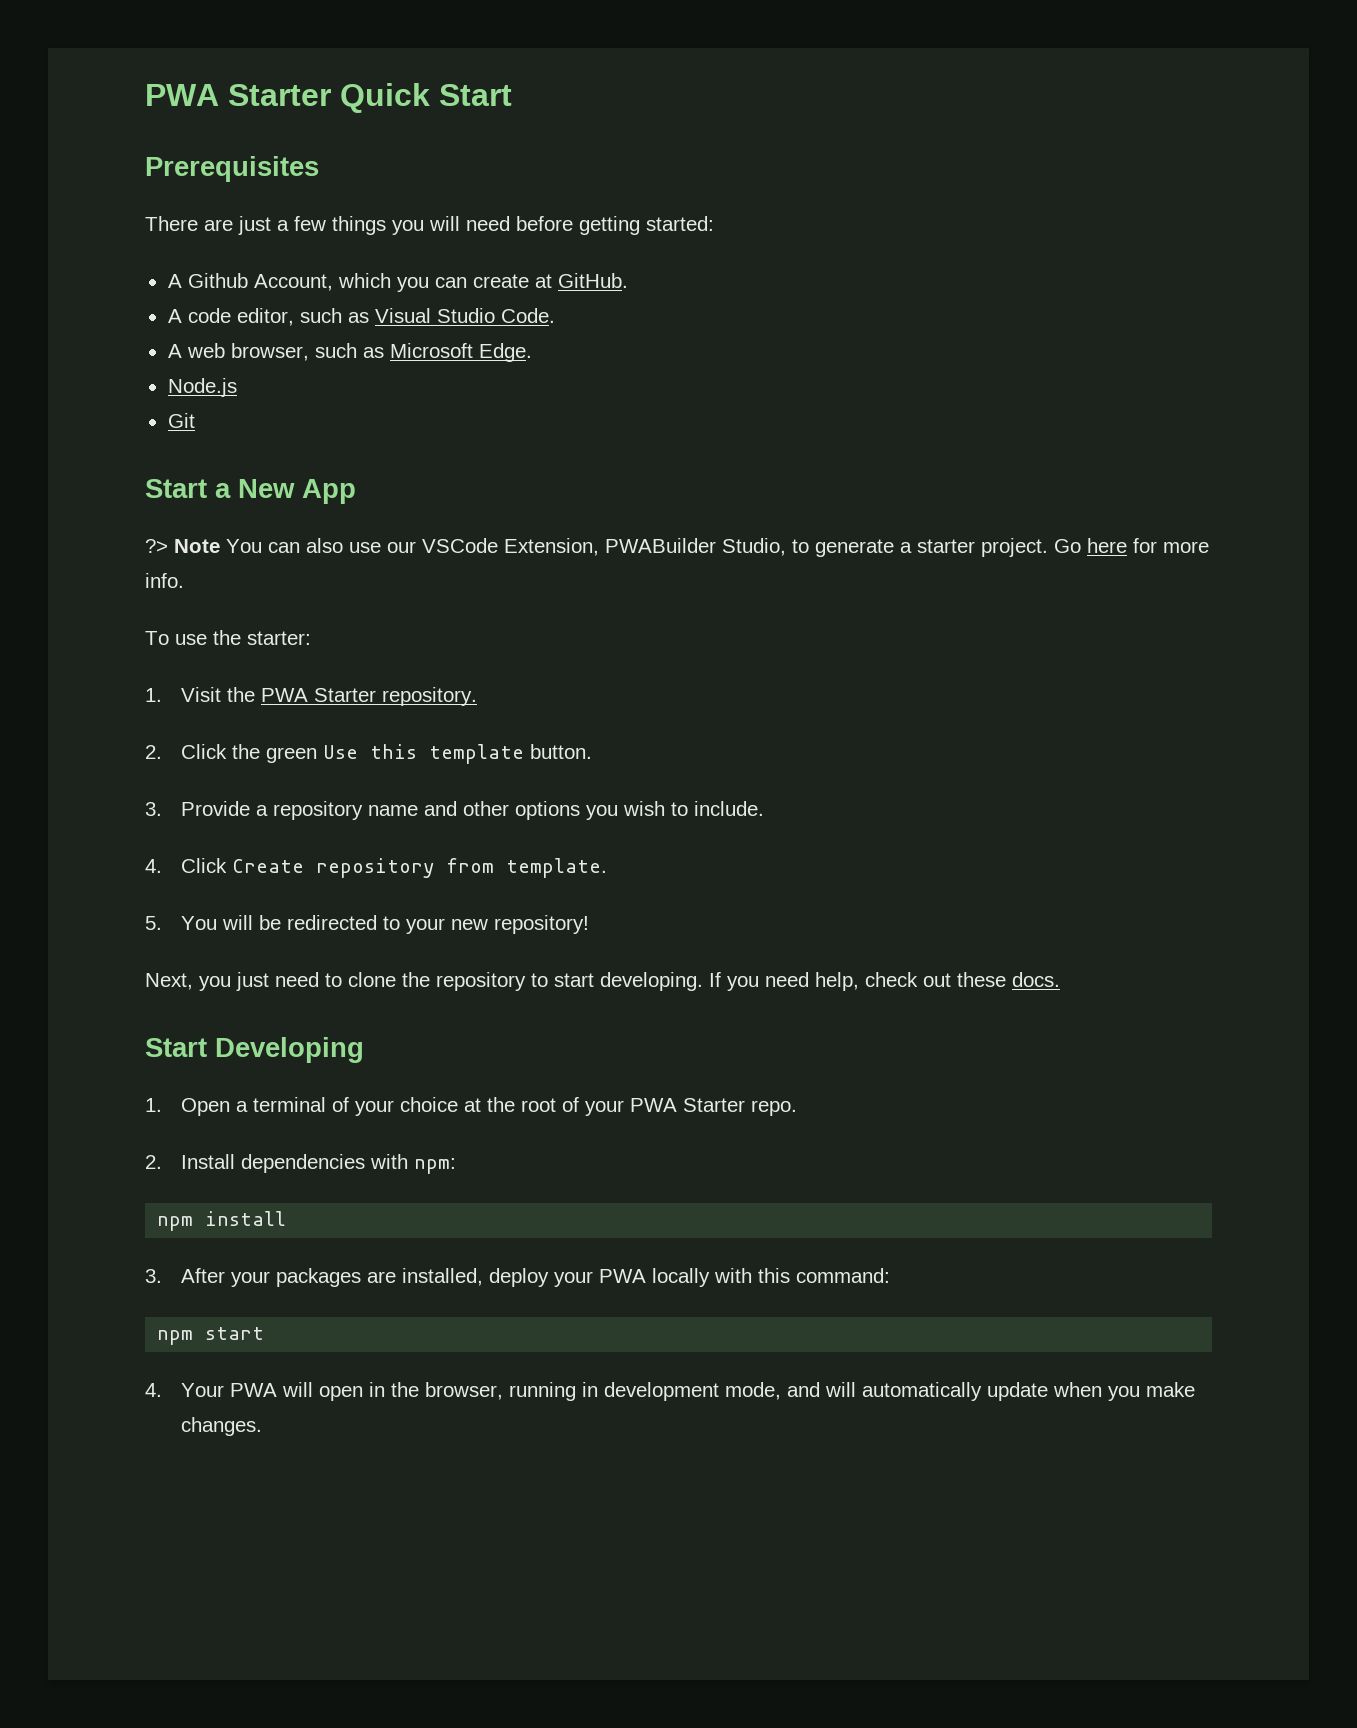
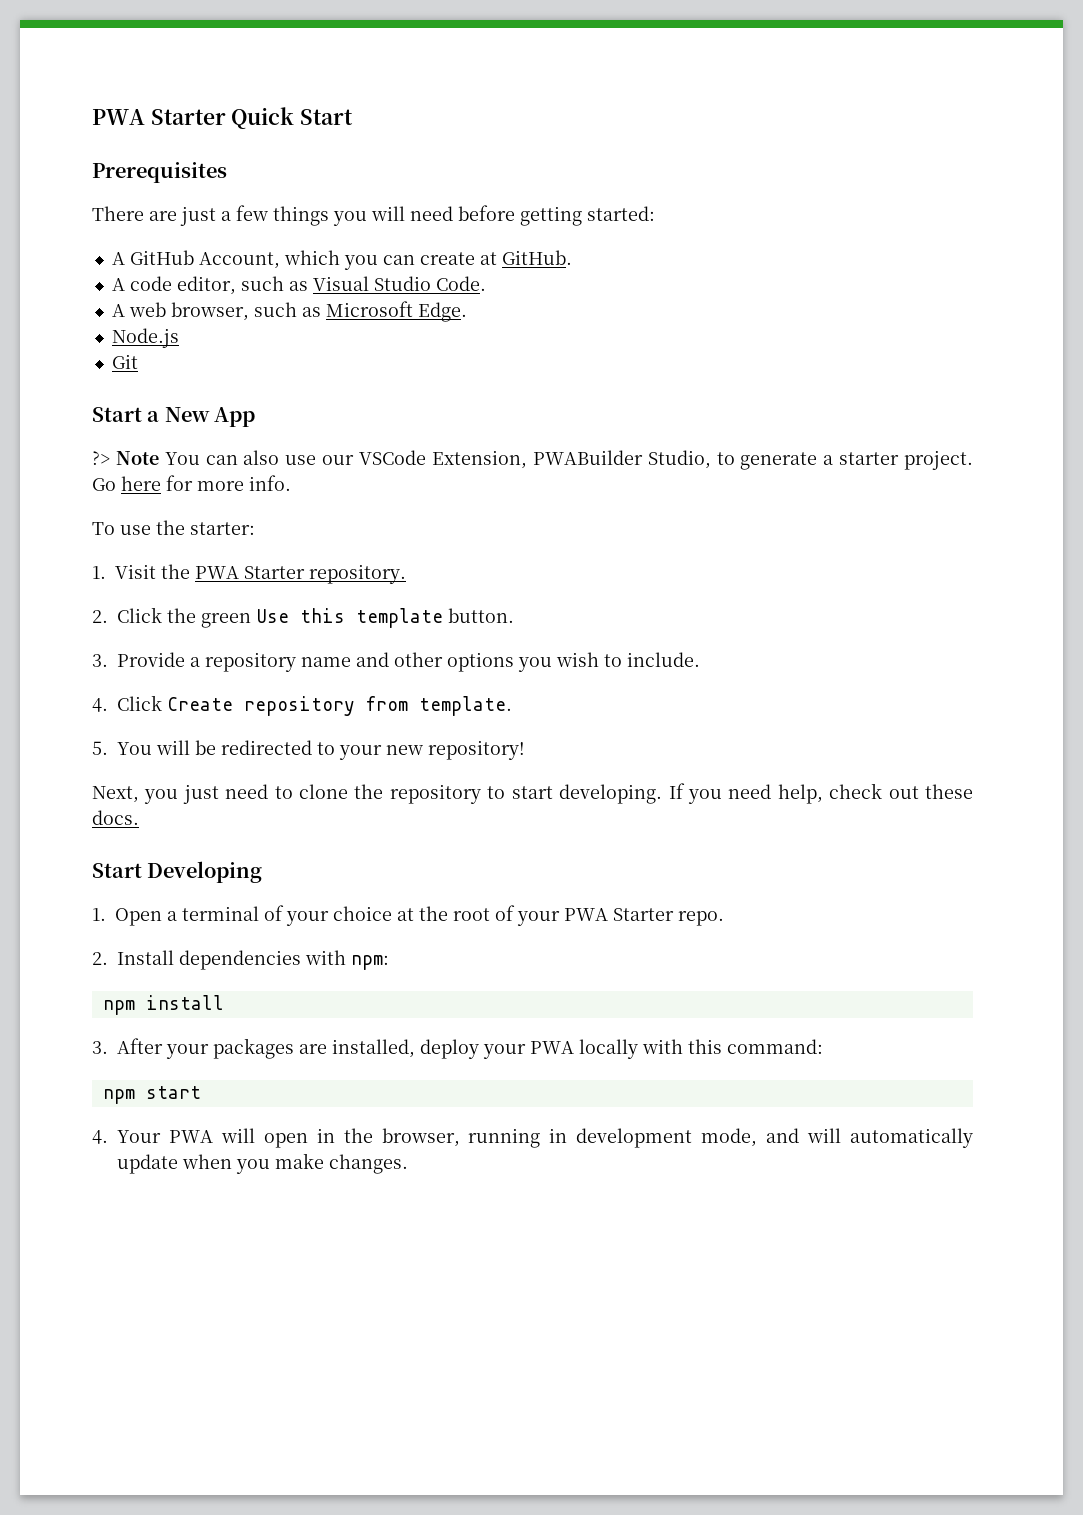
[187,273,248,288] Github -> [129,250,194,265] GitHub

